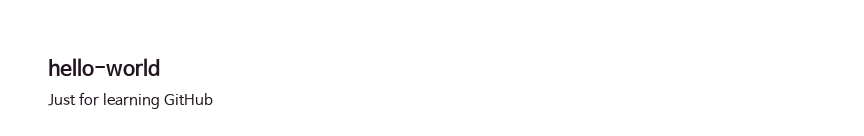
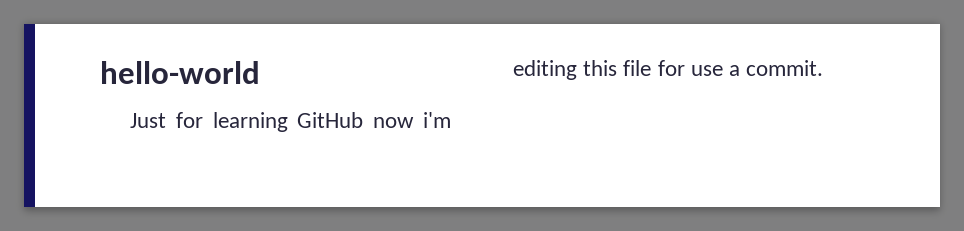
(213, 99) none -> [373,112,451,128] [513,60,824,80] now i'm editing this file for use a commit.

